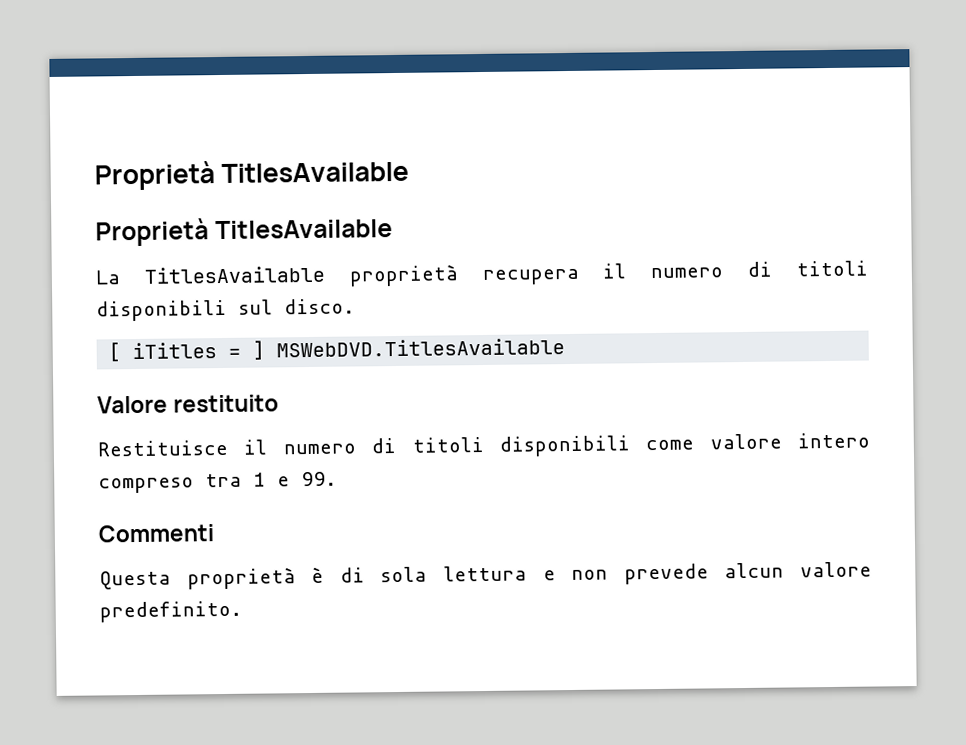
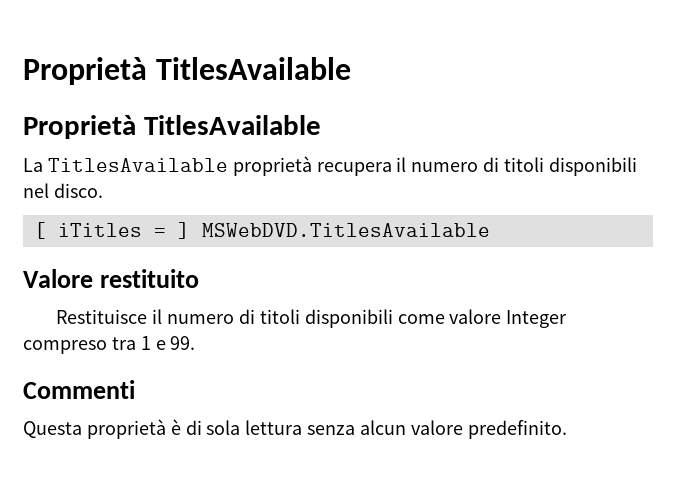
[238,299,273,315] sul -> [23,183,49,198] nel
[797,432,870,449] intero -> [506,310,568,328] Integer
[542,563,709,585] e non prevede -> [307,425,356,435] senza

